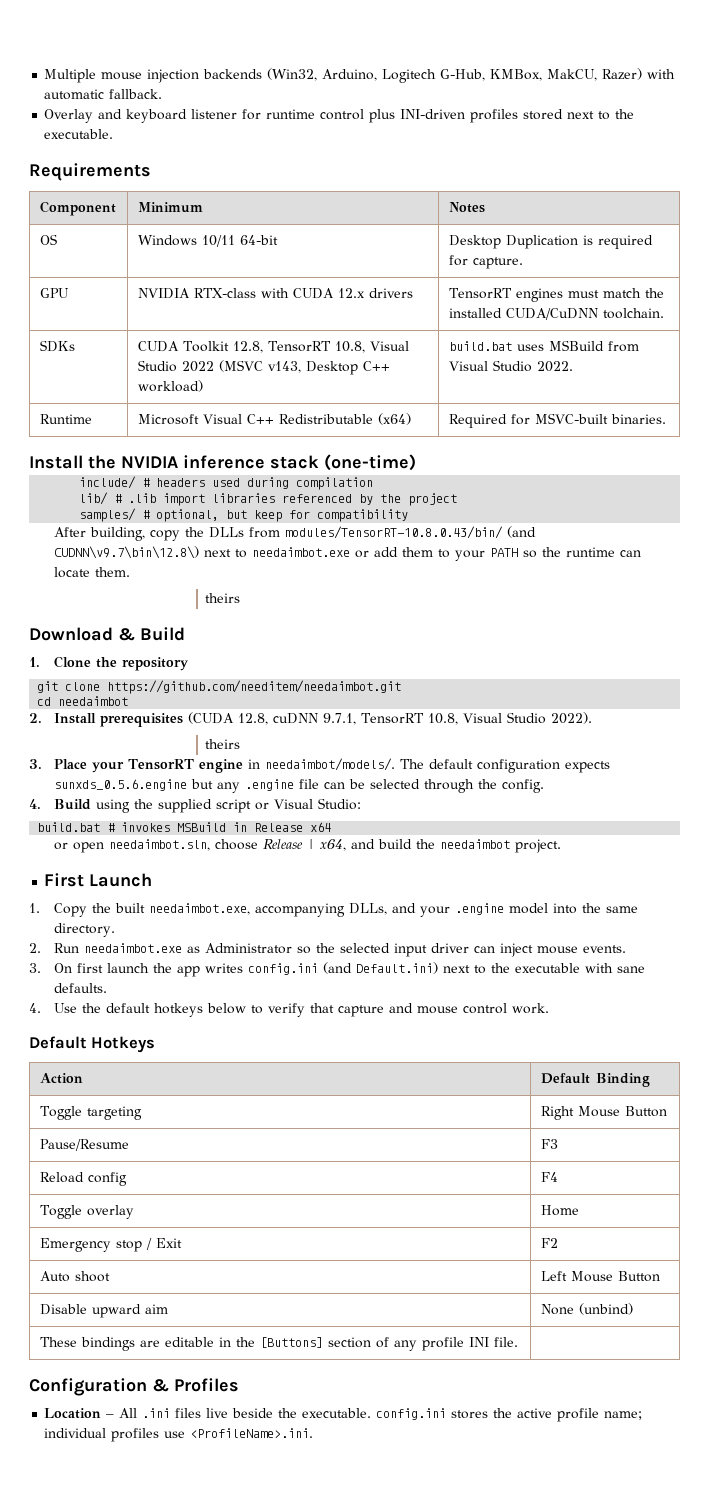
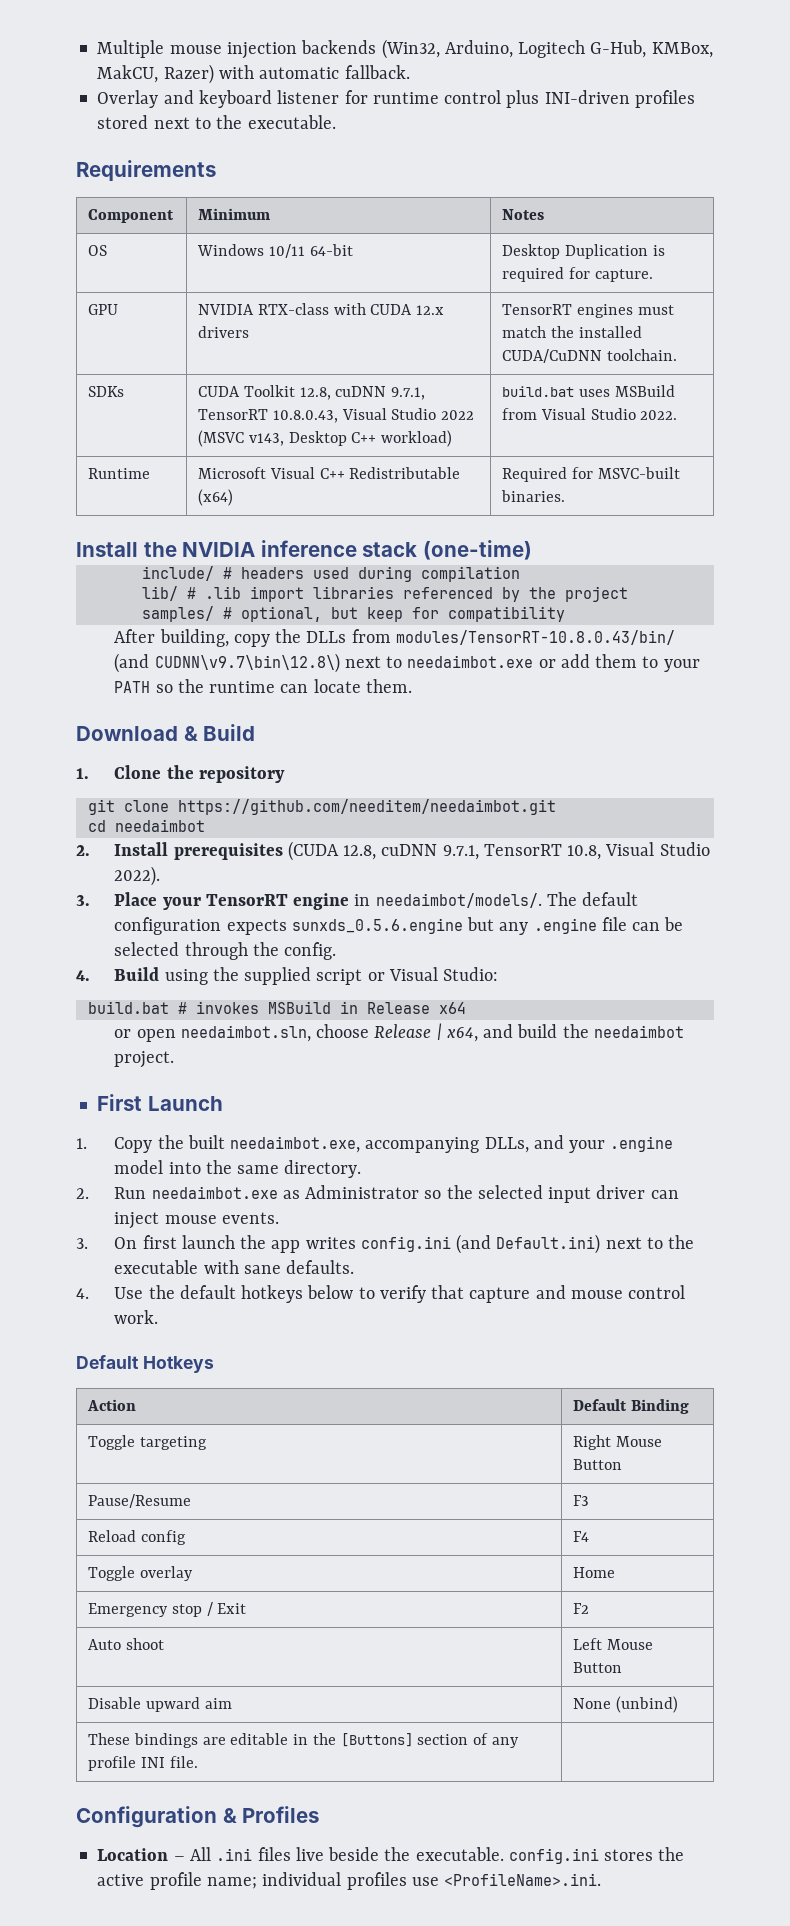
[267,341,365,353] TensorRT 10.8, -> [335,386,426,400] [198,409,338,423] cuDNN 9.7.1, TensorRT 10.8.0.43,
[205,593,241,603] // theirs -> (412, 686) none
[205,739,241,749] // theirs -> (161, 876) none

